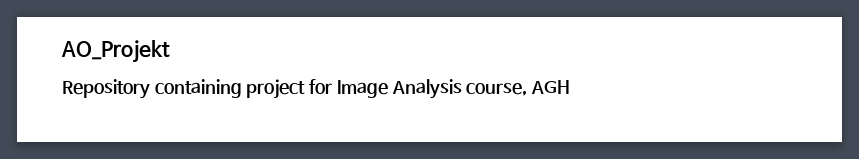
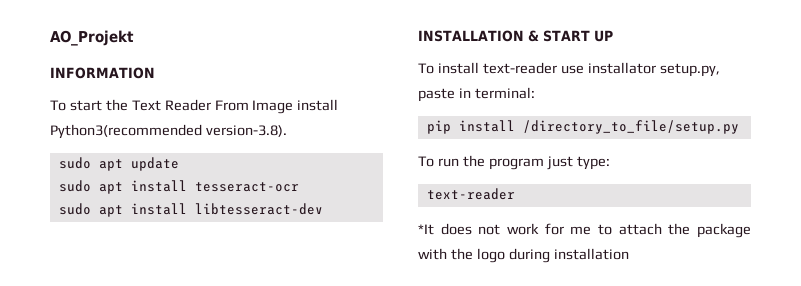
[62,79,571,99] Repository containing project for Image Analysis course, AGH -> [50,67,155,79] [50,99,339,114] [50,124,287,139] [58,157,179,171] [58,180,299,194] [58,203,323,217] [418,30,613,42] [418,62,720,77] [418,87,535,102] [426,120,739,134] [418,155,610,170] [426,188,515,200] [418,223,751,238] [418,248,629,263] INFORMATION // To start the Text Reader From Image install Python3(recommended version-3.8). // sudo apt update // sudo apt install tesseract-ocr // sudo apt install libtesseract-dev // INSTALLATION & START UP // To install text-reader use installator setup.py, paste in terminal: // pip install /directory_to_file/setup.py // To run the program just type: // text-reader // *It does not work for me to attach the package with the logo during installation

